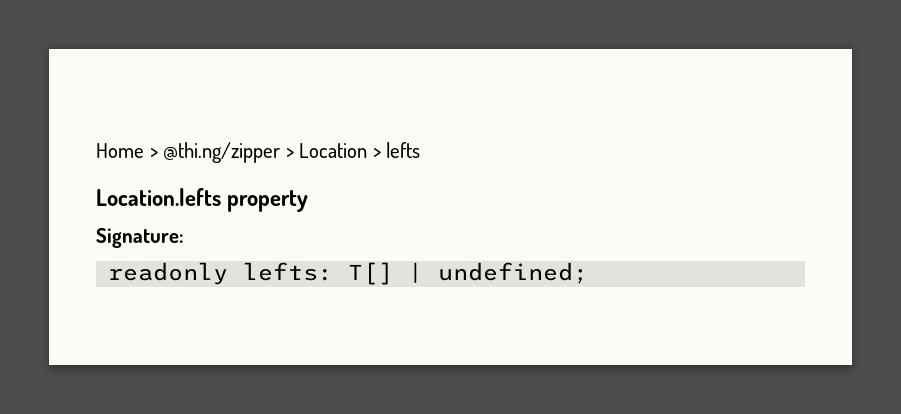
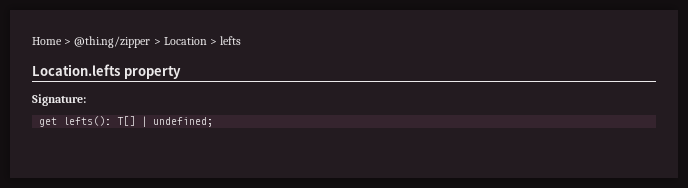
[108,262,334,285] readonly lefts: -> [39,116,112,127] get lefts():

